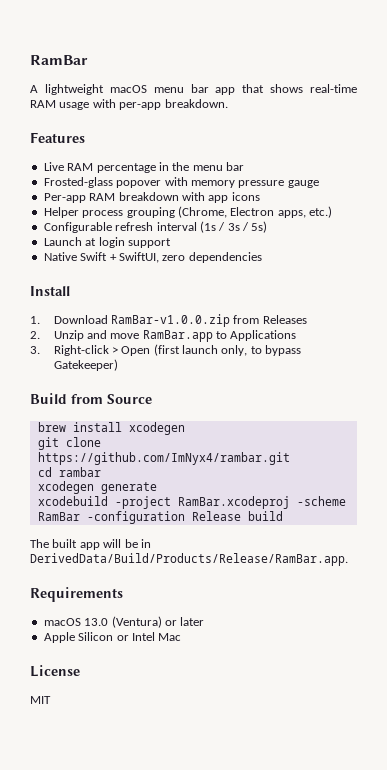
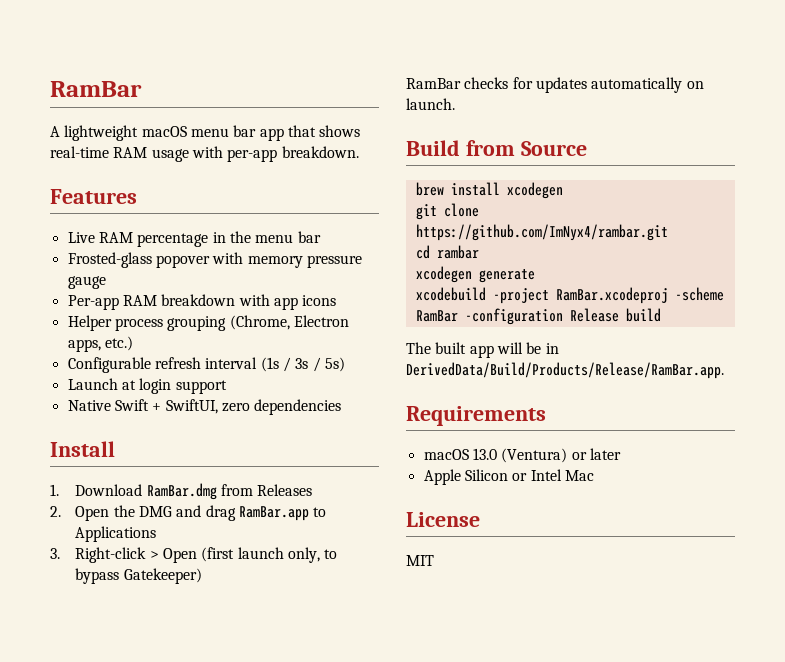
[110,314,230,327] RamBar-v1.0.0.zip -> [146,483,217,500] RamBar.dmg
[53,330,140,341] Unzip and move -> [75,505,236,521] Open the DMG and drag
(118, 365) none -> [406,77,704,93] [406,98,455,110] // RamBar checks for updates automatically on launch.

